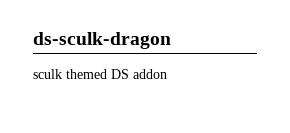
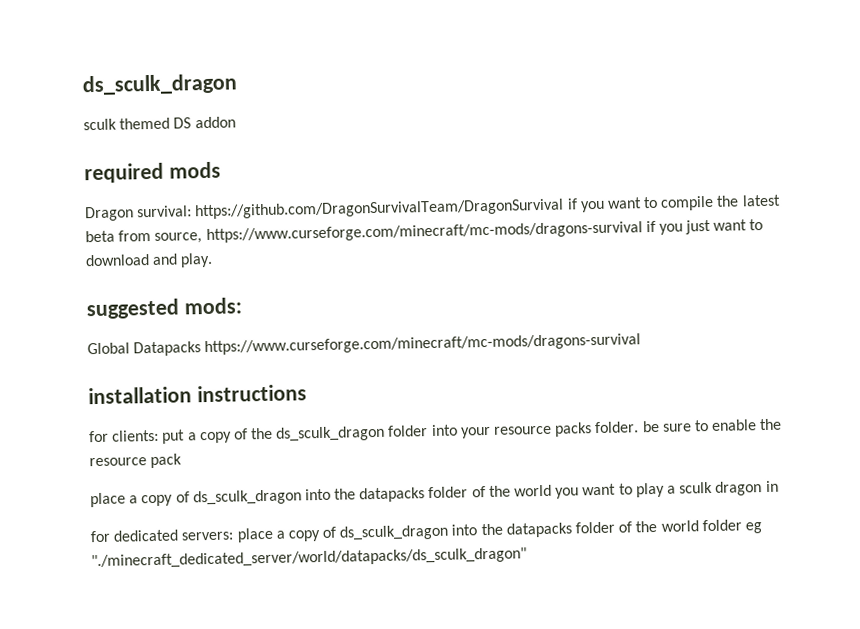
[33,32,171,49] ds-sculk-dragon -> [82,73,237,96] ds_sculk_dragon
(167, 74) none -> [84,161,221,184] [85,194,781,222] [85,218,764,244] [85,252,214,268] [86,297,242,320] [87,333,642,357] [88,384,307,405] [89,418,783,444] [89,453,183,469] [90,480,779,508] [90,519,762,543] [91,547,527,570] // required mods // Dragon survival: https://github.com/DragonSurvivalTeam/DragonSurvival if you want to compile the latest beta from source, https://www.curseforge.com/minecraft/mc-mods/dragons-survival if you just want to download and play. // suggested mods: // Global Datapacks https://www.curseforge.com/minecraft/mc-mods/dragons-survival // installation instructions // for clients: put a copy of the ds_sculk_dragon folder into your resource packs folder. be sure to enable the resource pack // place a copy of ds_sculk_dragon into the datapacks folder of the world you want to play a sculk dragon in // for dedicated servers: place a copy of ds_sculk_dragon into the datapacks folder of the world folder eg "./minecraft_dedicated_server/world/datapacks/ds_sculk_dragon"

